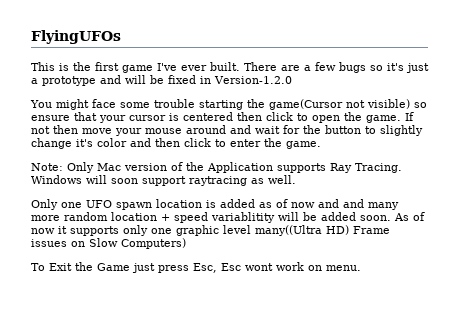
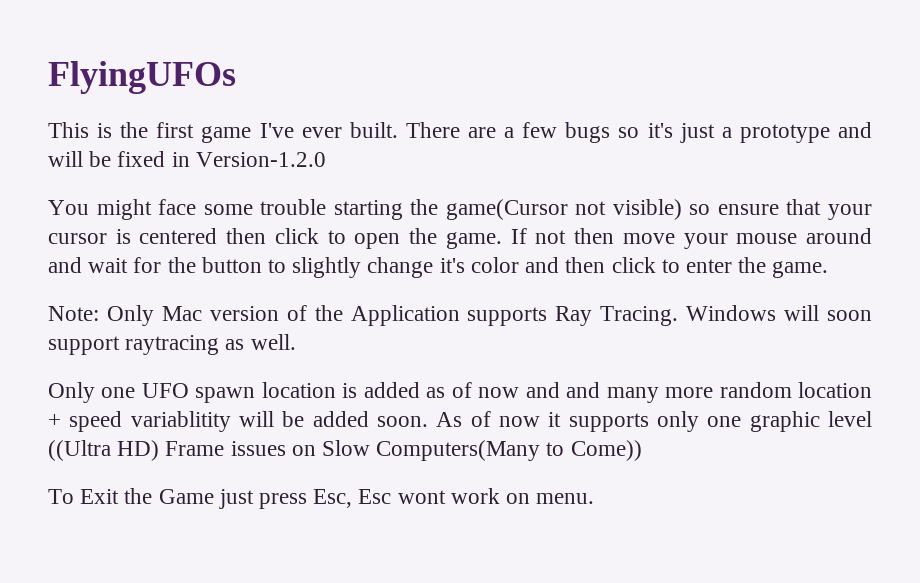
[255,225,322,236] many((Ultra -> [48,440,111,461] ((Ultra
[121,238,186,249] Computers) -> [376,440,642,461] Computers(Many to Come))

